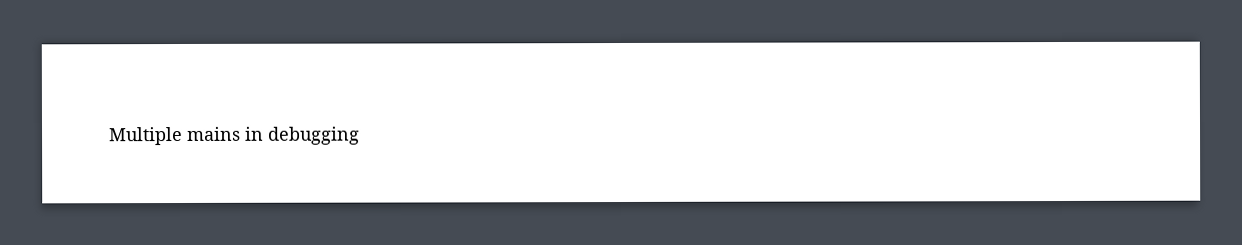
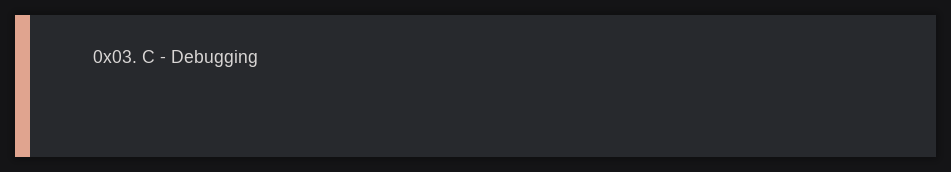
[109,126,360,146] Multiple mains in debugging -> [93,50,258,67] 0x03. C - Debugging

